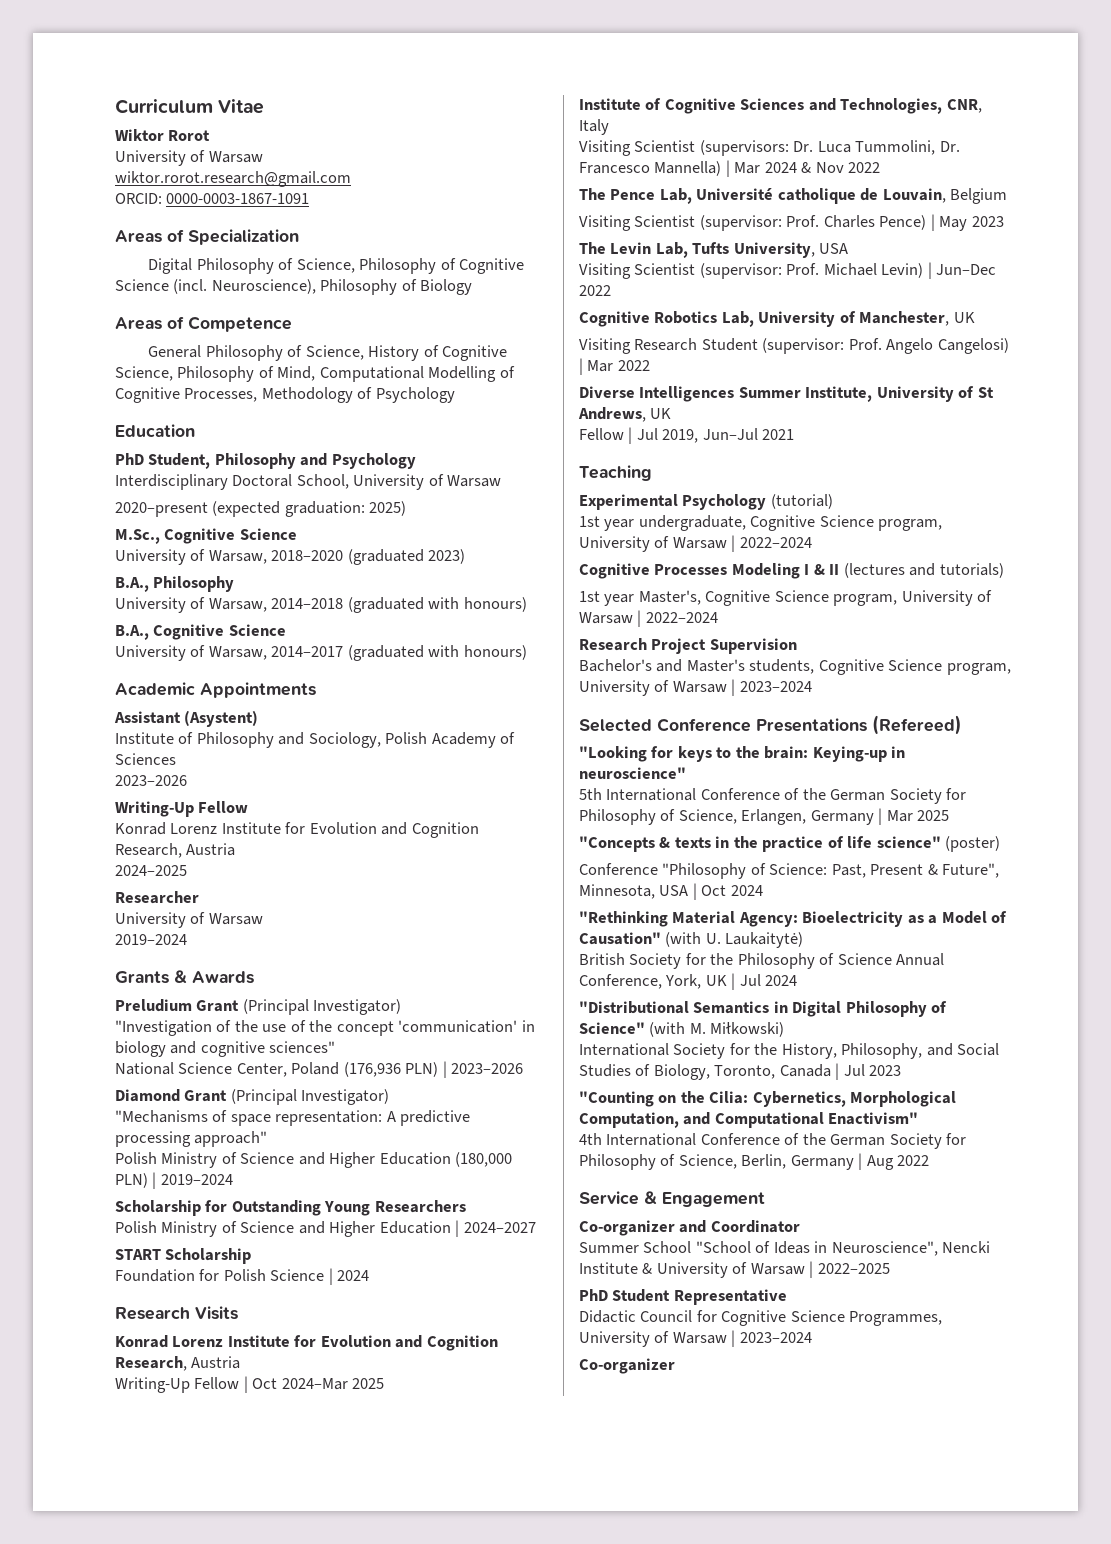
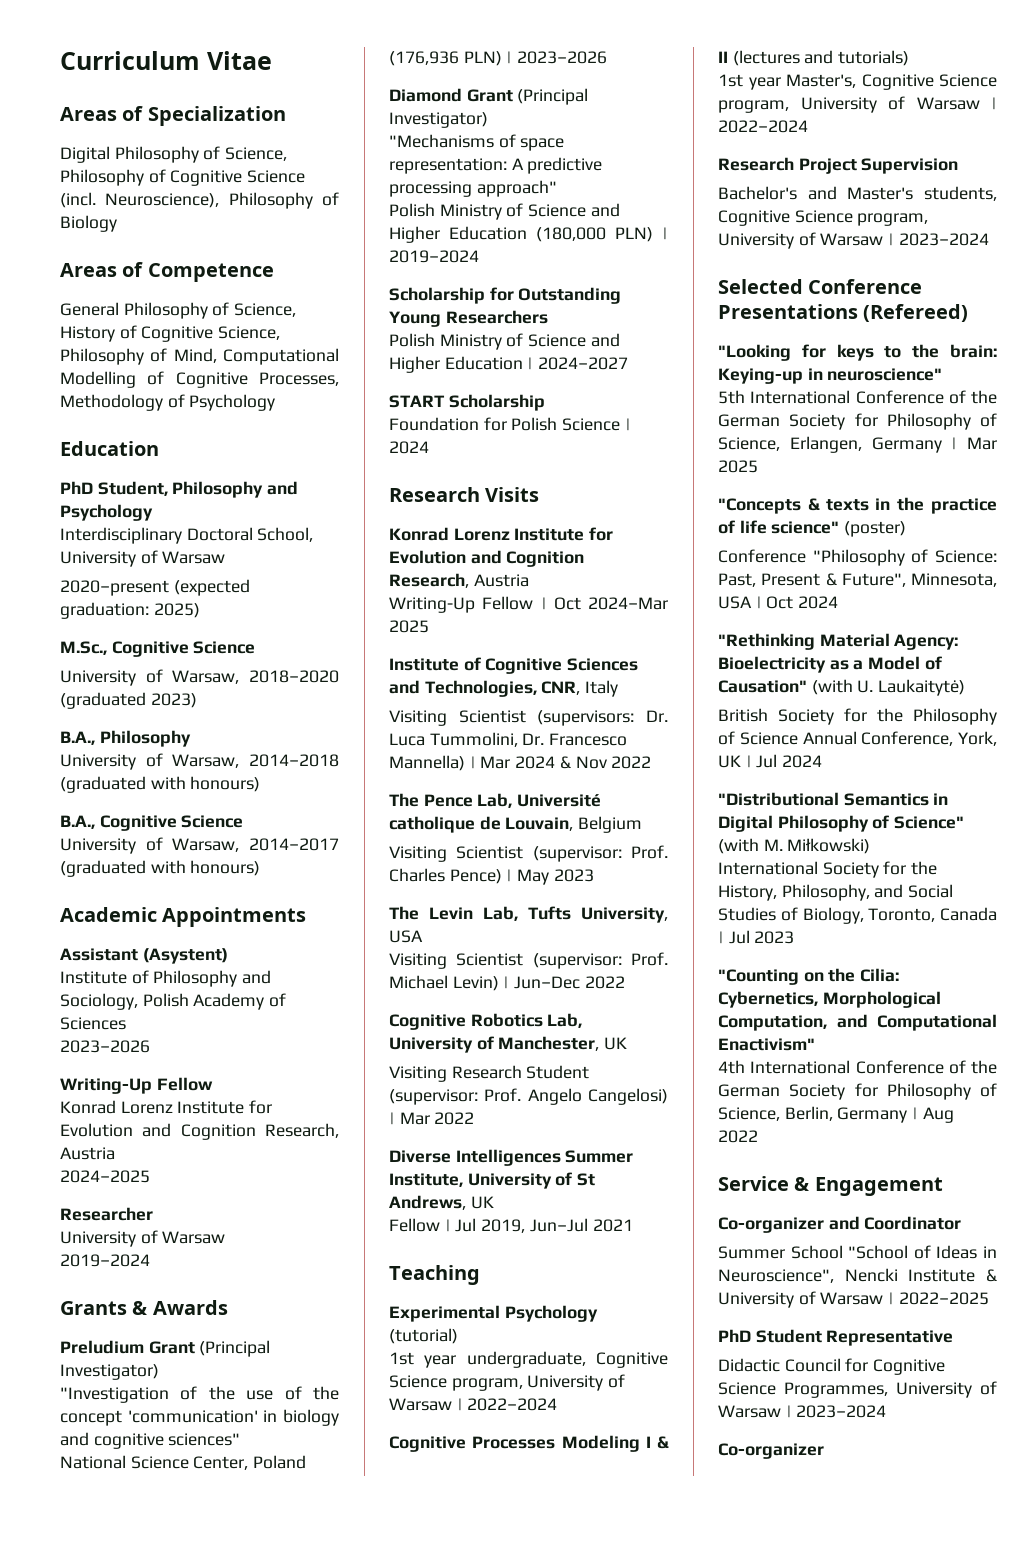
[115,129,211,141] [115,150,263,166] [115,171,351,187] [115,193,310,204] // Wiktor Rorot // University of Warsaw // wiktor.rorot.research@gmail.com // ORCID: 0000-0003-1867-1091 -> (272, 60) none

